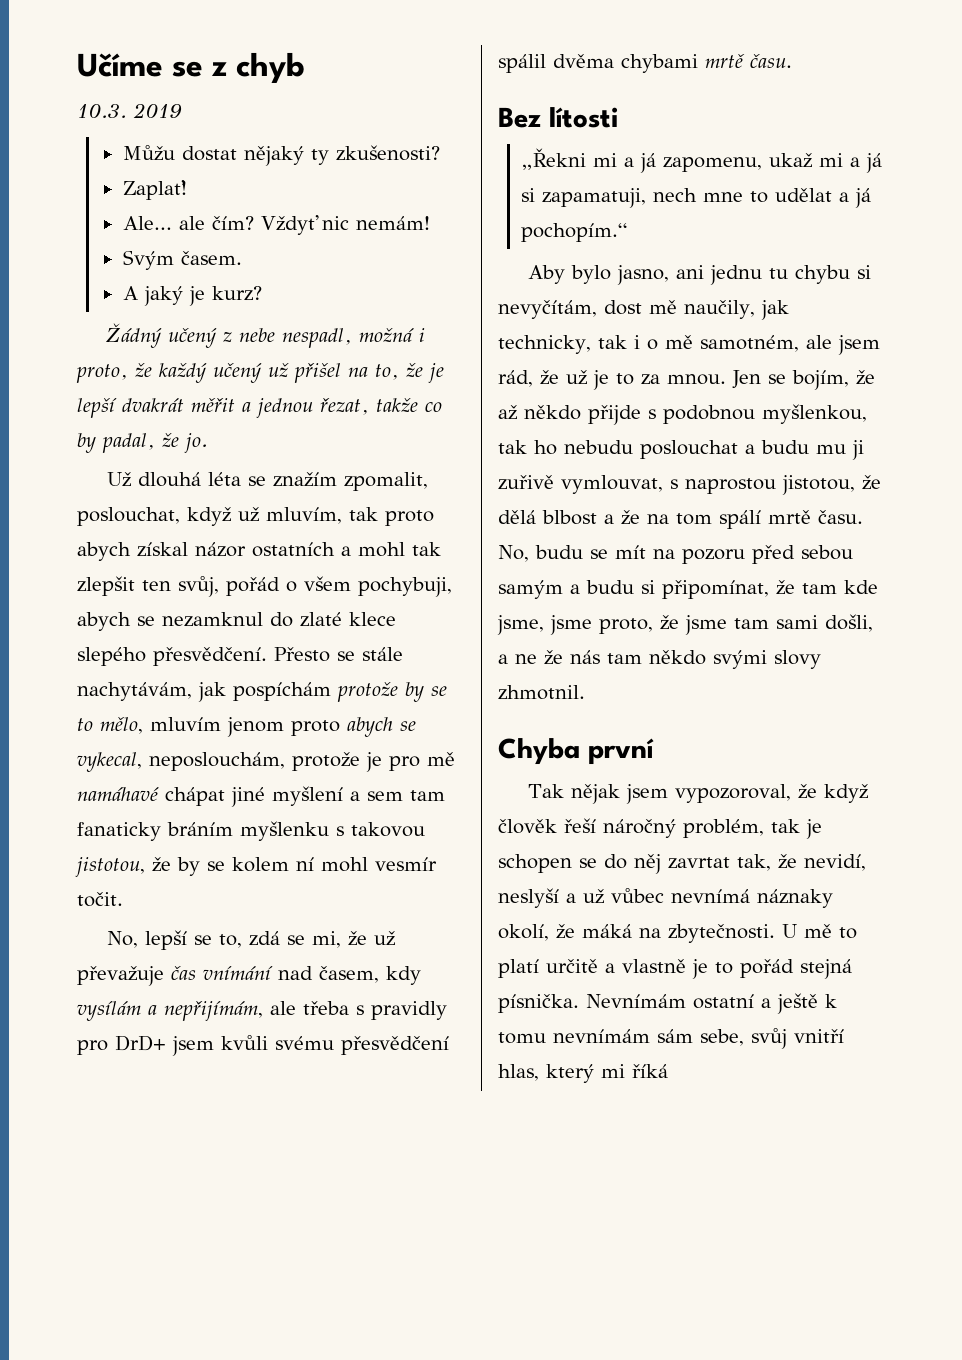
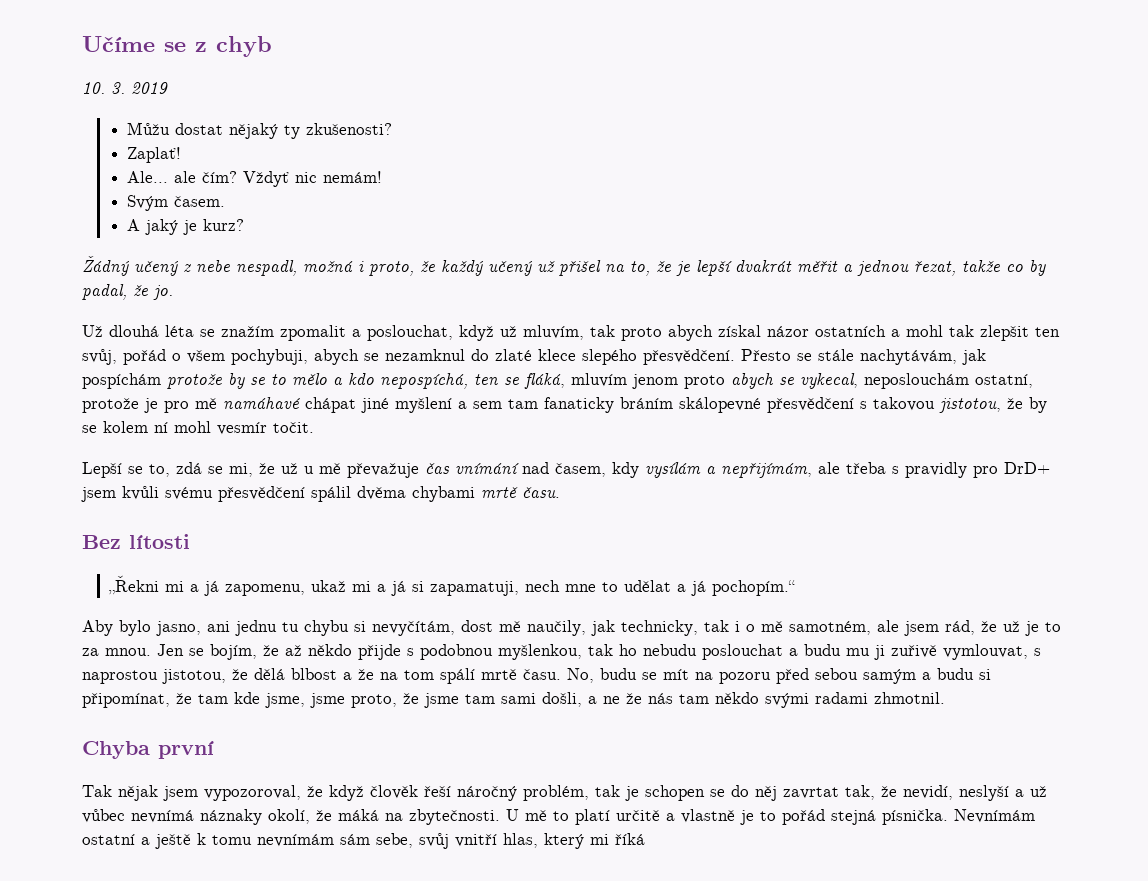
[77,104,127,118] 10.3. -> [82,82,125,94] 10. 3.
[343,472,428,491] zpomalit, -> [280,325,361,341] zpomalit a
[100,717,143,734] mělo, -> [292,373,565,389] mělo a kdo nepospíchá, ten se fláká,
[149,752,285,771] neposlouchám, -> [864,373,1033,389] neposlouchám ostatní,
[240,821,329,841] myšlenku -> [679,397,854,413] skálopevné přesvědčení
[106,930,187,950] No, lepší -> [82,462,122,478] Lepší
(395, 938) none -> [304,463,341,474] u mě
[774,650,821,669] slovy -> [815,692,868,704] radami

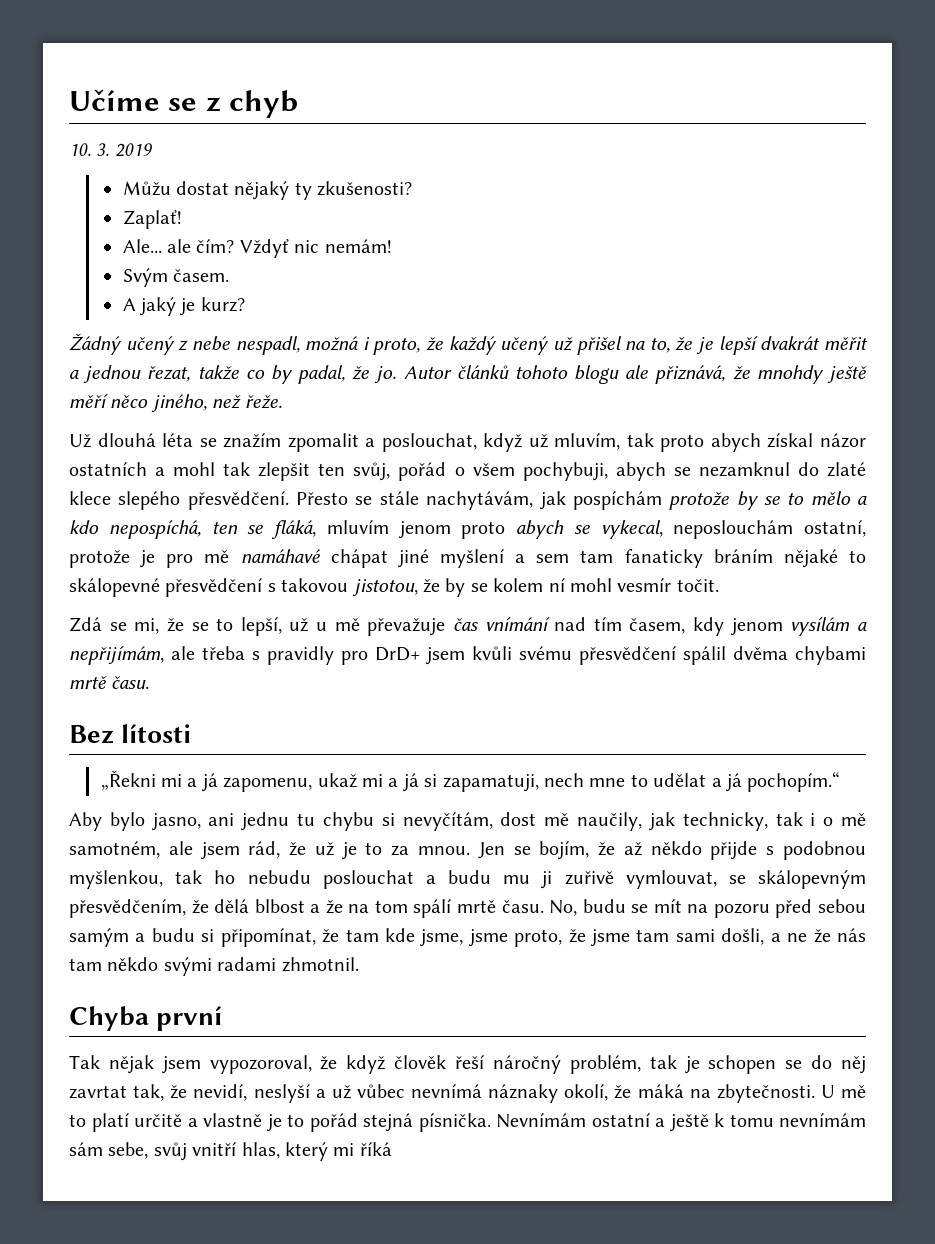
(173, 292) none -> [403,365,867,384] [69,394,282,413] Autor článků tohoto blogu ale přiznává, že mnohdy ještě měří něco jiného, než řeže.
(673, 403) none -> [783,549,866,568] nějaké to
[82,462,275,478] Lepší se to, zdá se mi, že -> [69,617,282,636] Zdá se mi, že se to lepší,
(549, 468) none -> [593,617,622,631] tím
(639, 470) none -> [730,618,783,636] jenom
[1034,648,1041,656] [82,669,226,684] s naprostou jistotou, -> [728,870,866,889] [69,899,186,918] se skálopevným přesvědčením,

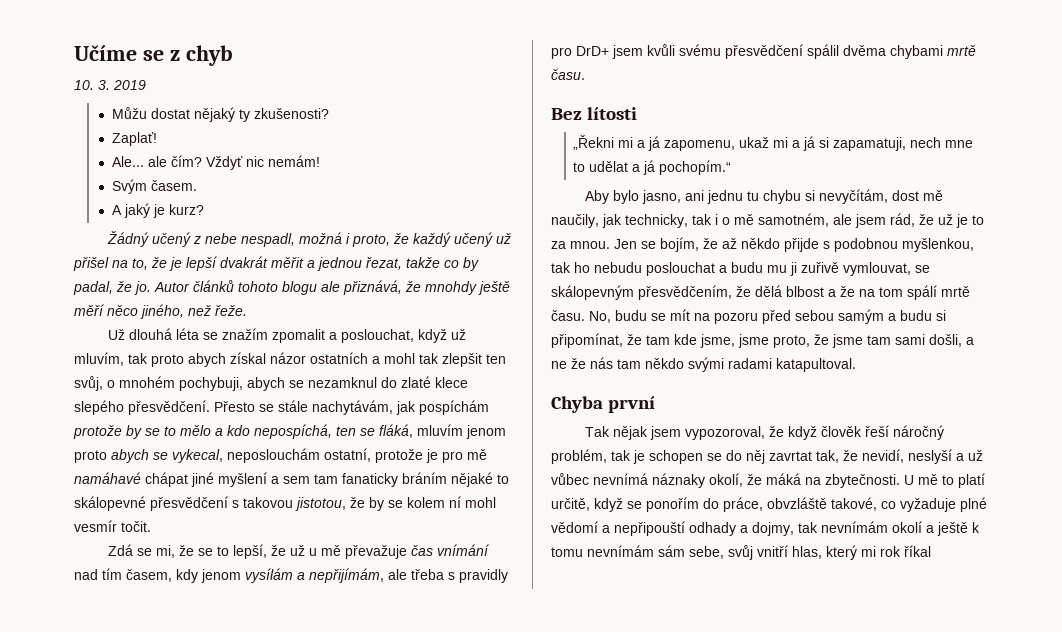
[398,462,515,481] pořád o všem -> [107,376,175,388] o mnohém
(282, 626) none -> [270,545,286,556] že
[281,957,359,972] zhmotnil. -> [776,358,856,372] katapultoval.
[134,1113,650,1132] určitě a vlastně je to pořád stejná písnička. Nevnímám ostatní -> [551,497,987,512] [551,521,922,536] určitě, když se ponořím do práce, obvzláště takové, co vyžaduje plné vědomí a nepřipouští odhady a dojmy, tak nevnímám okolí
[359,1142,392,1156] říká -> [880,545,931,557] rok říkal

